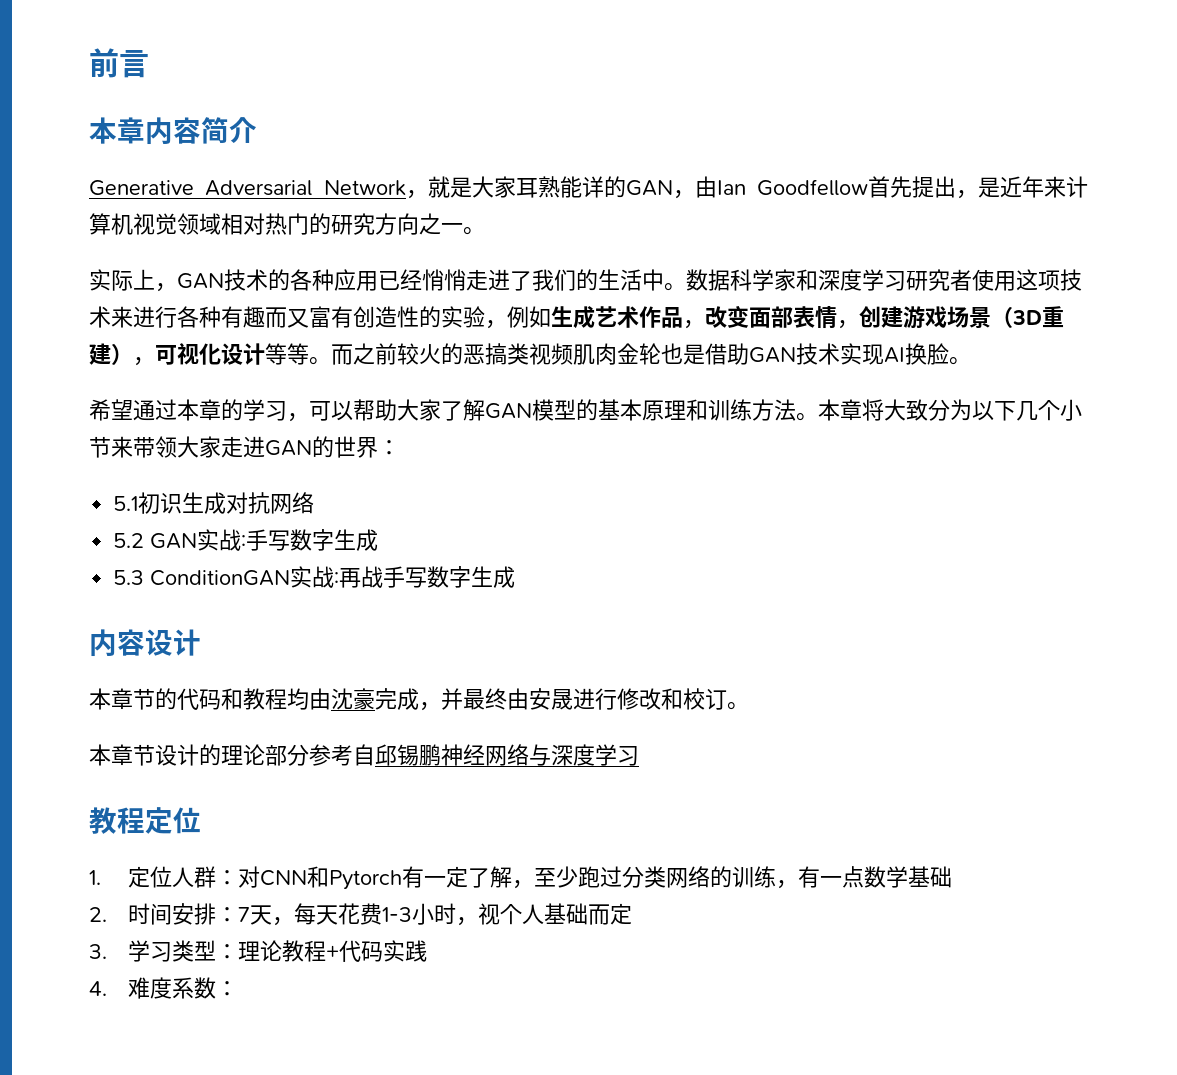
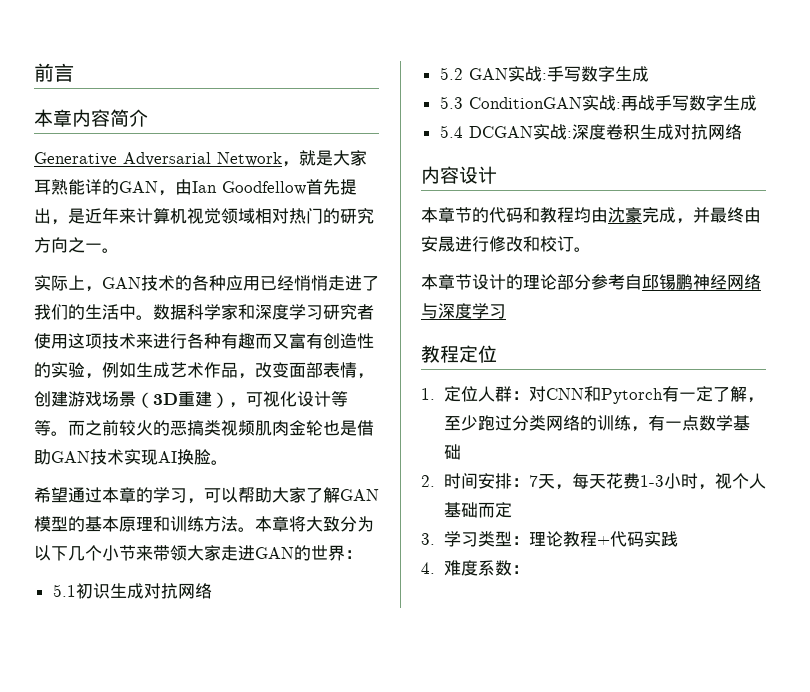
(516, 577) none -> [439,124,742,140] // 5.4 DCGAN实战:深度卷积生成对抗网络

